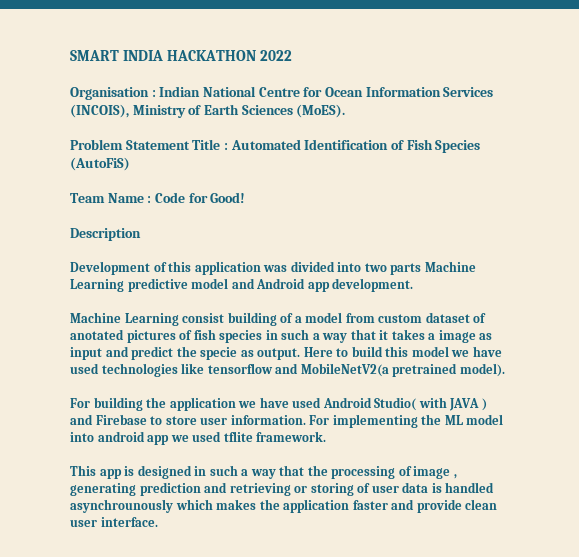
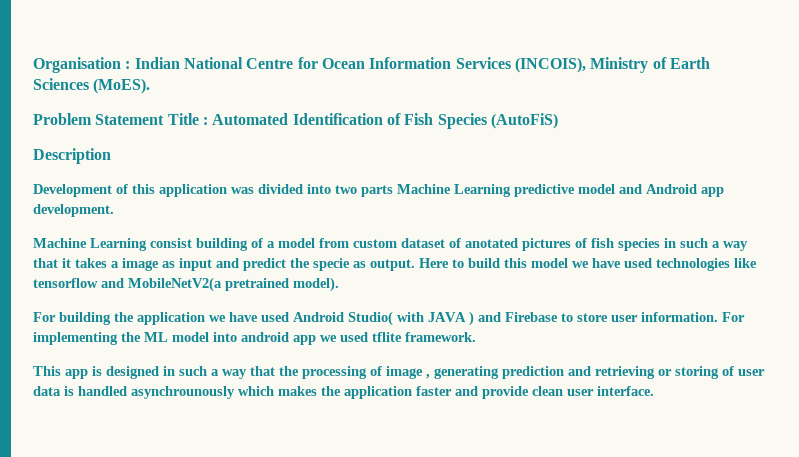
[70,50,293,61] SMART INDIA HACKATHON 2022 // -> (33, 65) none
[70,192,246,203] // Team Name : Code for Good! -> (558, 121) none

